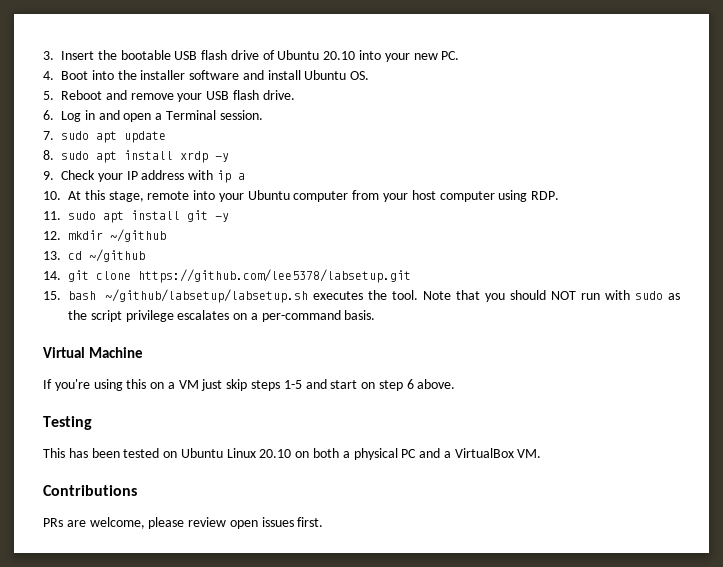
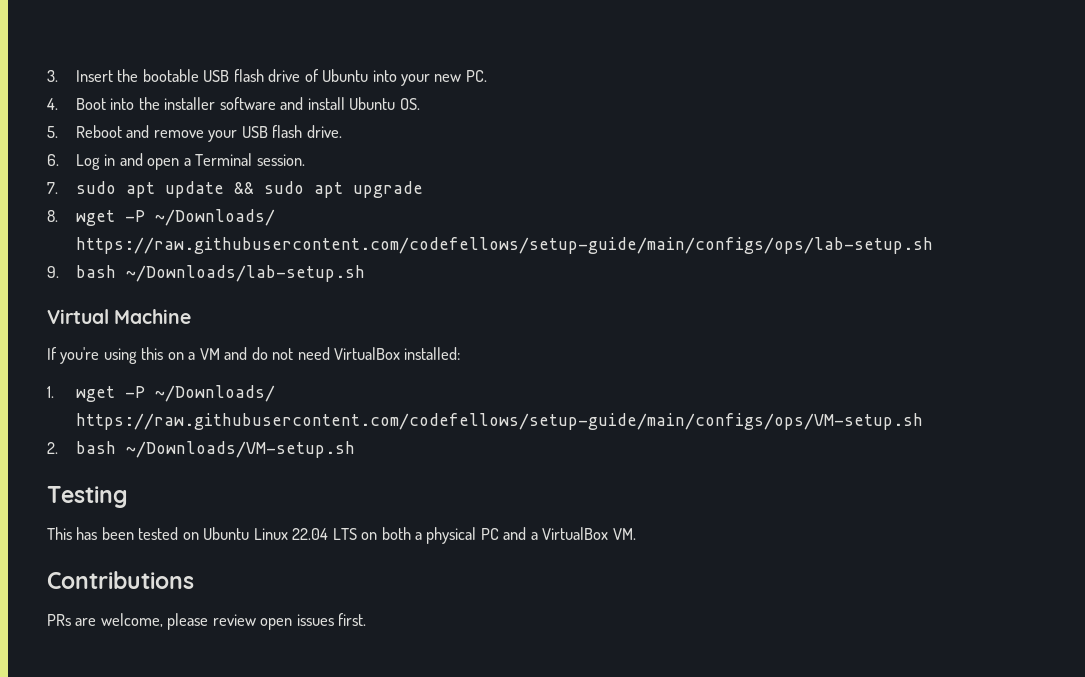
[323,51,356,60] 20.10 -> (369, 75) none
[43,150,229,163] [43,170,245,183] [43,190,560,202] [43,210,229,223] [43,229,166,242] [43,249,145,262] [43,269,411,283] [43,289,681,303] [68,310,376,322] // 8. sudo apt install xrdp -y // 9. Check your IP address with ip a // 10. At this stage, remote into your Ubuntu computer from your host computer using RDP. // 11. sudo apt install git -y // 12. mkdir ~/github // 13. cd ~/github // 14. git clone https://github.com/lee5378/labsetup.git // 15. bash ~/github/labsetup/labsetup.sh executes the tool. Note that you should NOT run with sudo as the script privilege escalates on a per-command basis. -> [233,181,423,198] [47,209,275,226] [75,237,933,254] [47,265,365,282] && sudo apt upgrade // 8. wget -P ~/Downloads/ https://raw.githubusercontent.com/codefellows/setup-guide/main/configs/ops/lab-setup.sh // 9. bash ~/Downloads/lab-setup.sh
[201,379,456,391] just skip steps 1-5 and start on step 6 above. -> [224,347,461,360] [47,385,275,402] [75,413,923,430] [47,441,355,458] and do not need VirtualBox installed: // 1. wget -P ~/Downloads/ https://raw.githubusercontent.com/codefellows/setup-guide/main/configs/ops/VM-setup.sh // 2. bash ~/Downloads/VM-setup.sh
[259,449,292,458] 20.10 -> [292,528,357,540] 22.04 LTS

